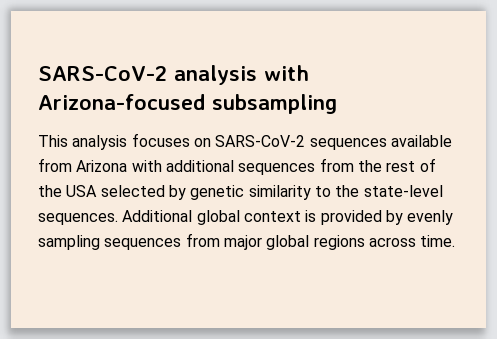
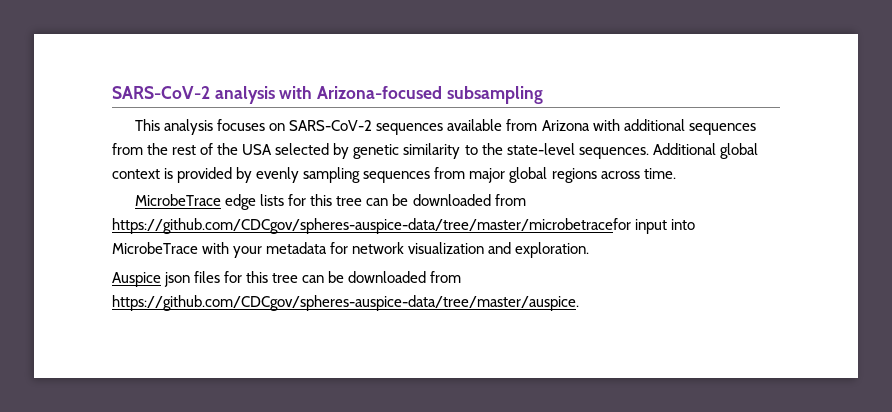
(456, 241) none -> [135,194,526,210] [112,218,696,234] [112,242,590,258] [112,271,462,287] [112,295,579,311] // MicrobeTrace edge lists for this tree can be downloaded from https://github.com/CDCgov/spheres-auspice-data/tree/master/microbetracefor input into MicrobeTrace with your metadata for network visualization and exploration. // Auspice json files for this tree can be downloaded from https://github.com/CDCgov/spheres-auspice-data/tree/master/auspice.

